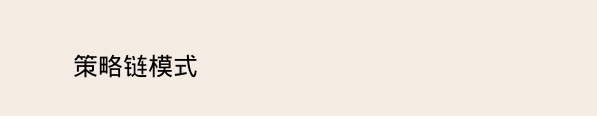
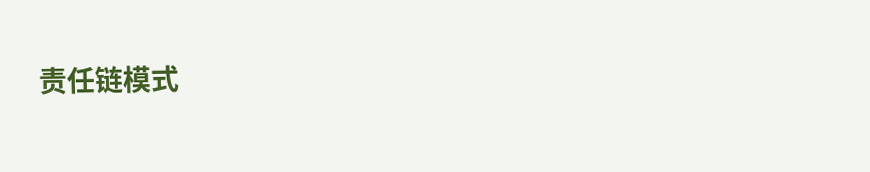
[73,54,123,78] 策略 -> [38,66,96,96] 责任

